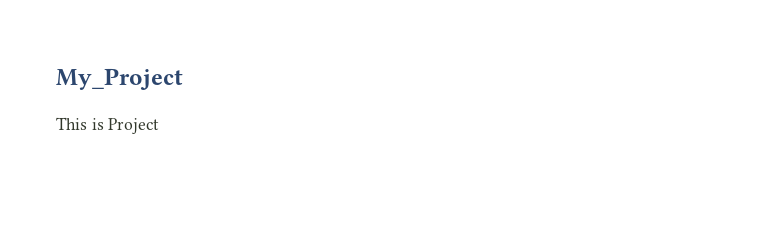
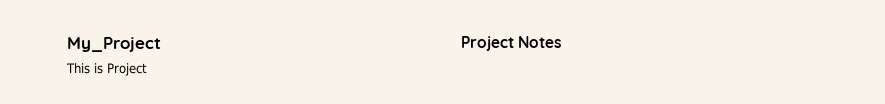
(160, 126) none -> [461,36,562,51] // Project Notes

